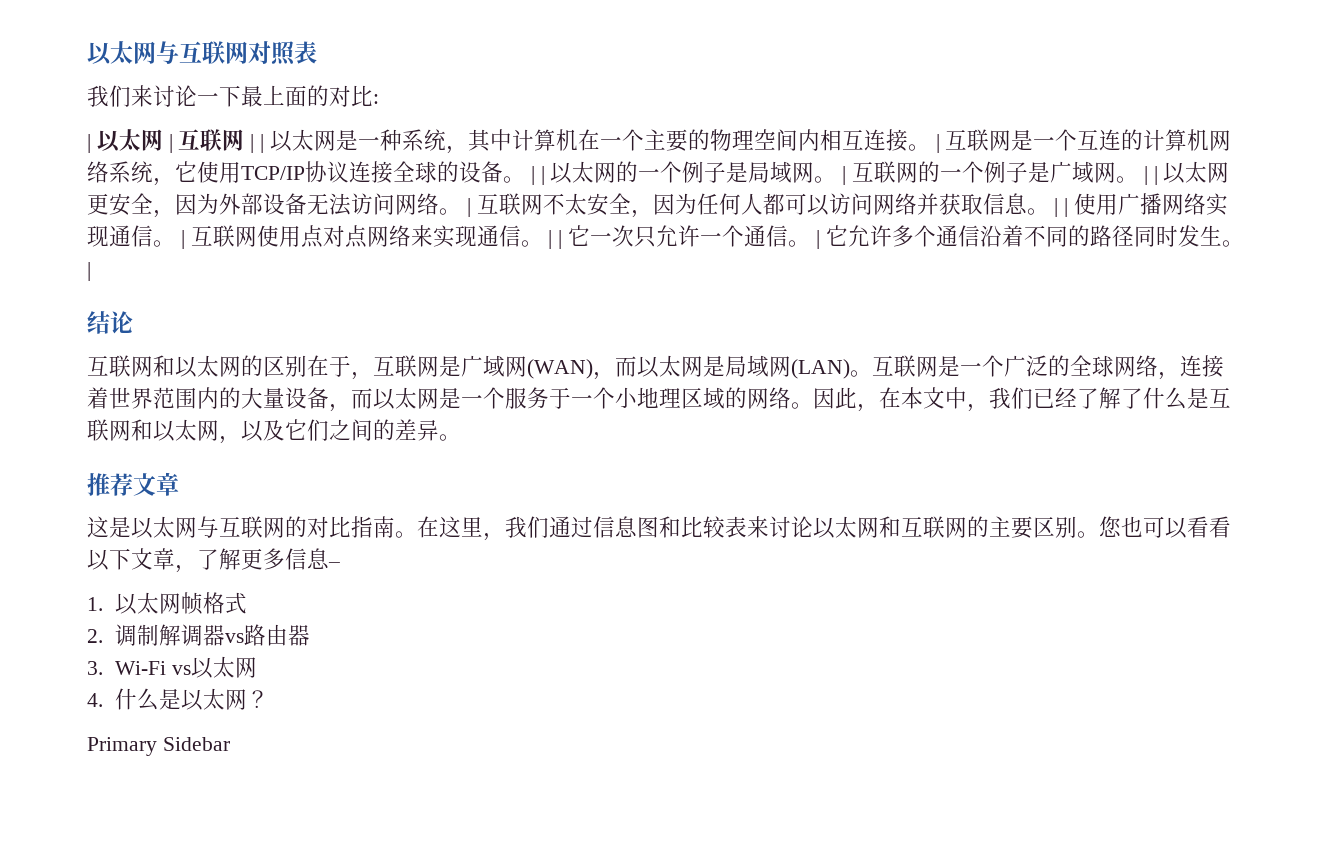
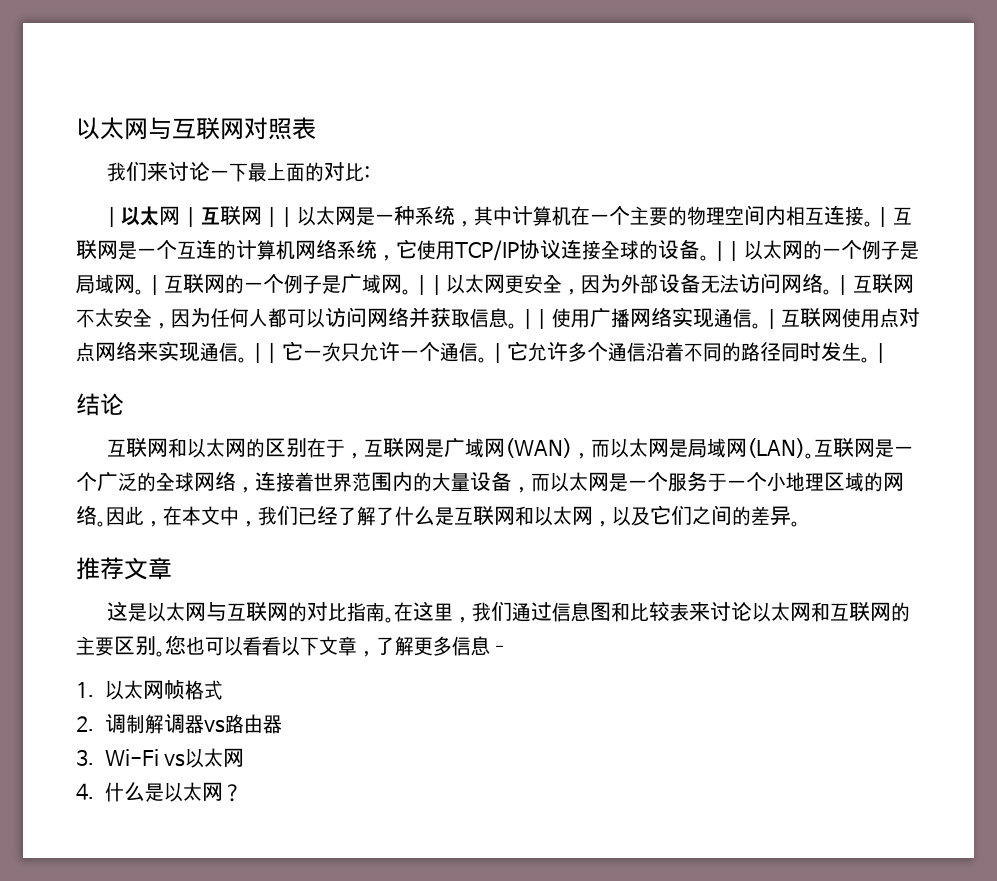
[87,737,230,756] // Primary Sidebar -> (242, 793) none

